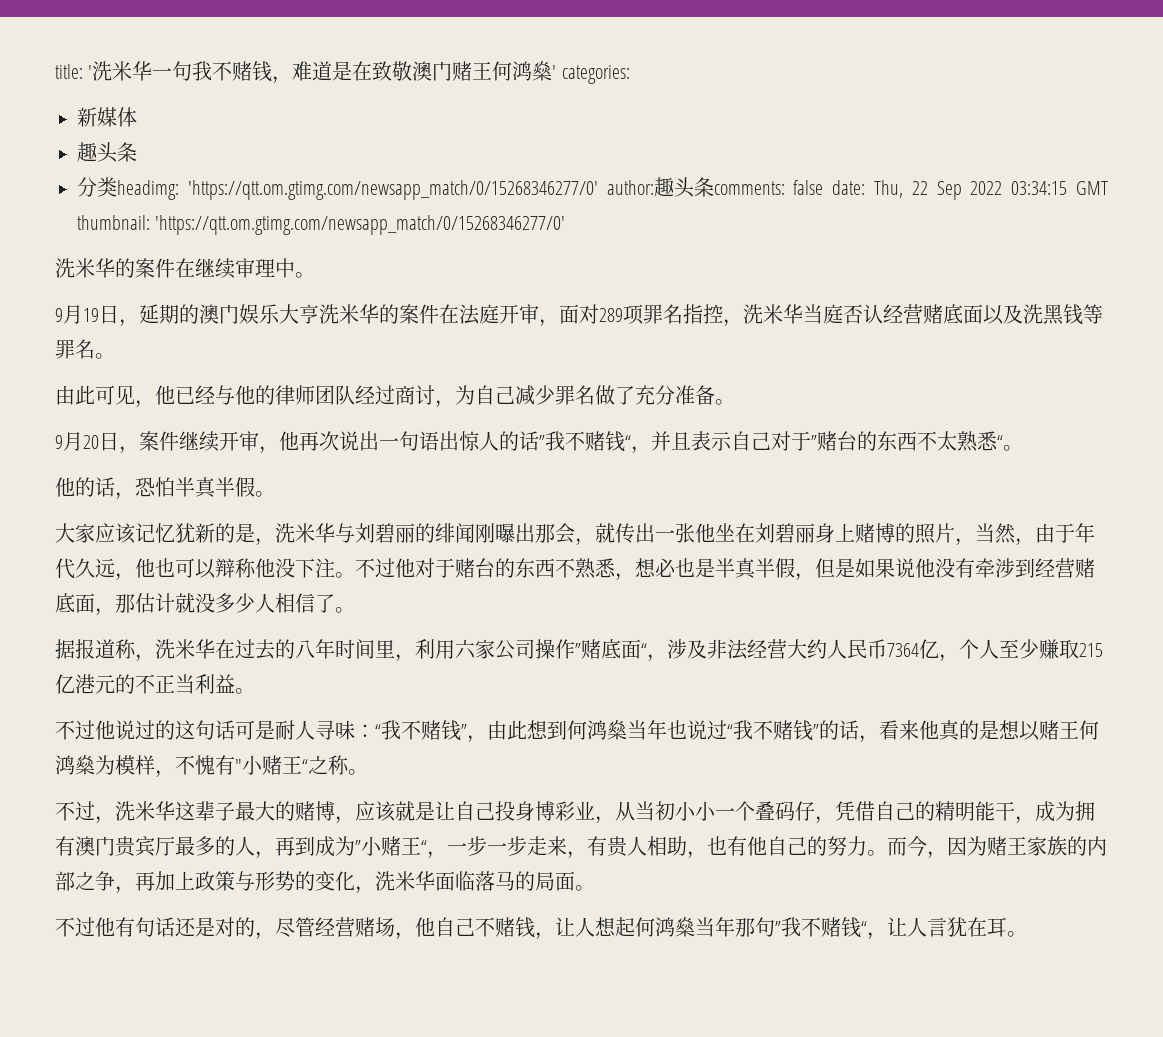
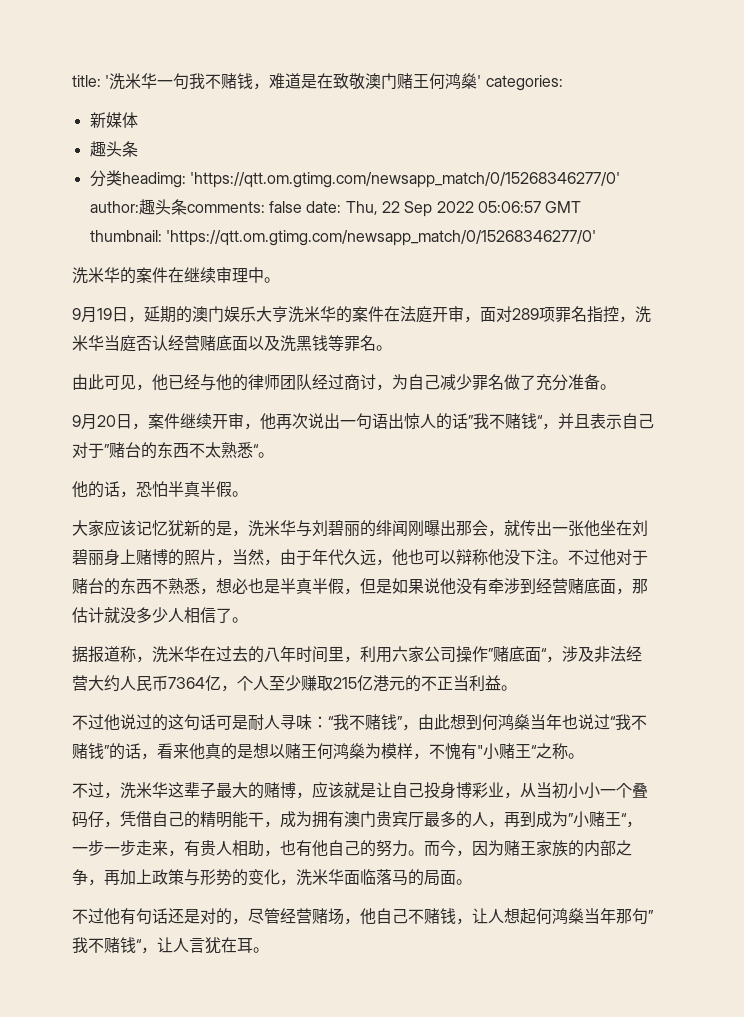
[1011,181,1068,195] 03:34:15 -> [477,201,541,213] 05:06:57

